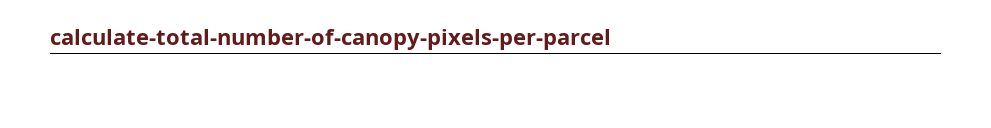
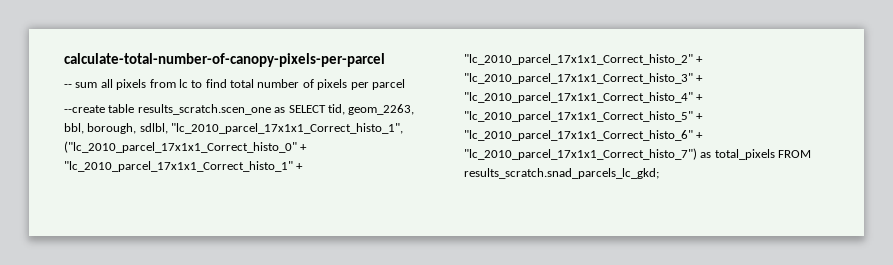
(611, 39) none -> [64,79,405,90] [64,104,415,115] [64,123,404,134] [64,141,308,153] [64,161,304,172] [464,54,704,65] [464,73,704,84] [464,92,704,103] [464,111,704,122] [464,130,704,141] [464,148,812,160] [464,168,659,179] // -- sum all pixels from lc to find total number of pixels per parcel // --create table results_scratch.scen_one as SELECT tid, geom_2263, bbl, borough, sdlbl, "lc_2010_parcel_17x1x1_Correct_histo_1", ("lc_2010_parcel_17x1x1_Correct_histo_0" + "lc_2010_parcel_17x1x1_Correct_histo_1" + "lc_2010_parcel_17x1x1_Correct_histo_2" + "lc_2010_parcel_17x1x1_Correct_histo_3" + "lc_2010_parcel_17x1x1_Correct_histo_4" + "lc_2010_parcel_17x1x1_Correct_histo_5" + "lc_2010_parcel_17x1x1_Correct_histo_6" + "lc_2010_parcel_17x1x1_Correct_histo_7") as total_pixels FROM results_scratch.snad_parcels_lc_gkd;

